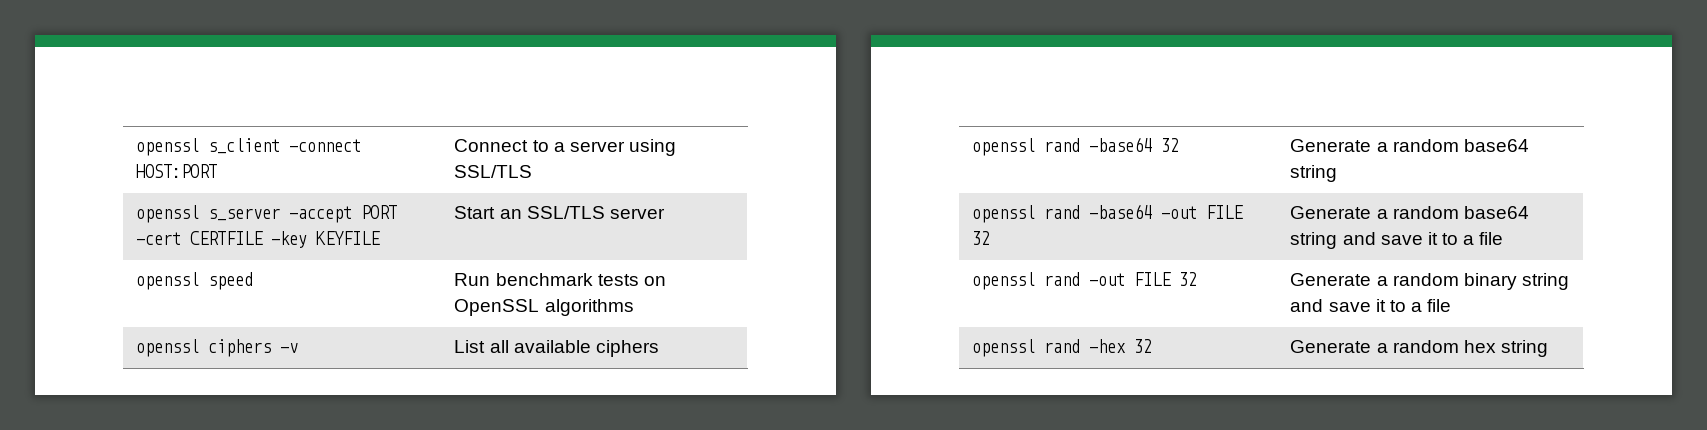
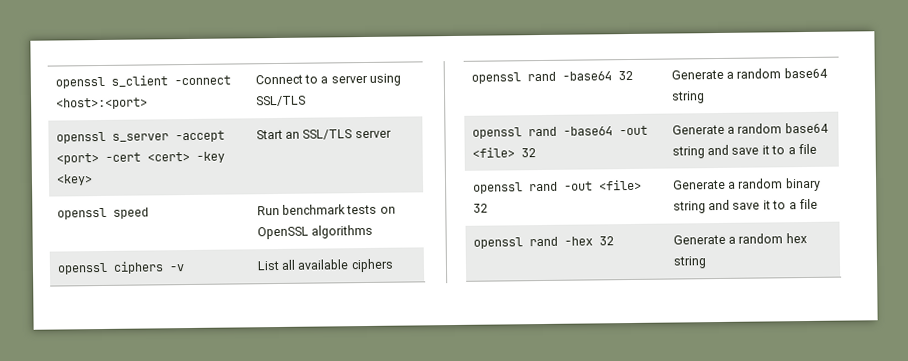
[136,164,218,178] HOST:PORT -> [55,97,148,110] <host>:<port>
[361,205,398,219] [136,231,381,248] PORT -cert CERTFILE -key KEYFILE -> [55,151,225,165] [55,174,93,186] <port> -cert <cert> -key <key>
[1206,205,1244,219] FILE -> [471,147,515,158] <file>
[1134,272,1172,286] FILE -> [598,179,642,191] <file>

